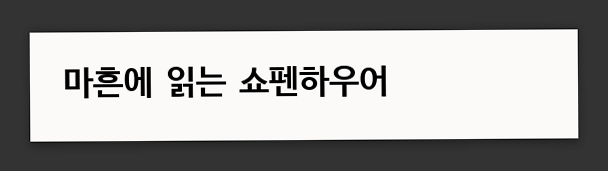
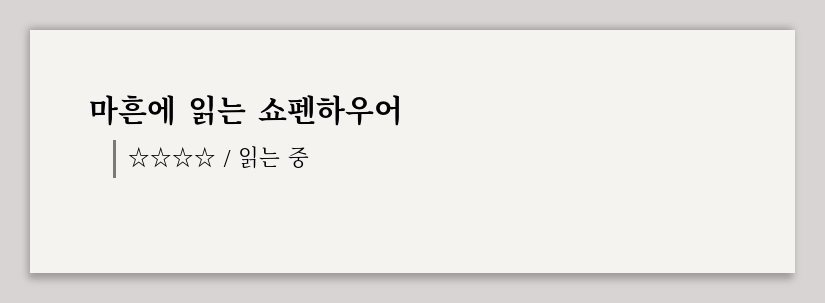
(390, 81) none -> [128,146,310,169] // ☆☆☆☆ / 읽는 중

